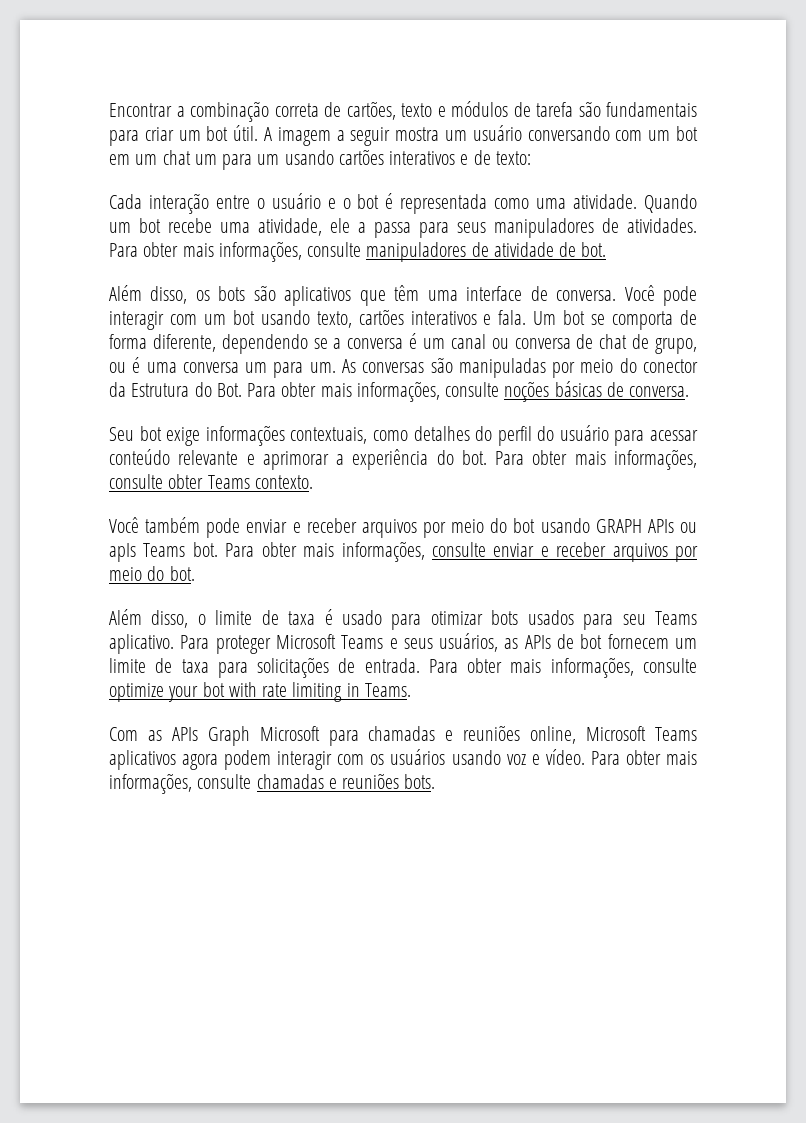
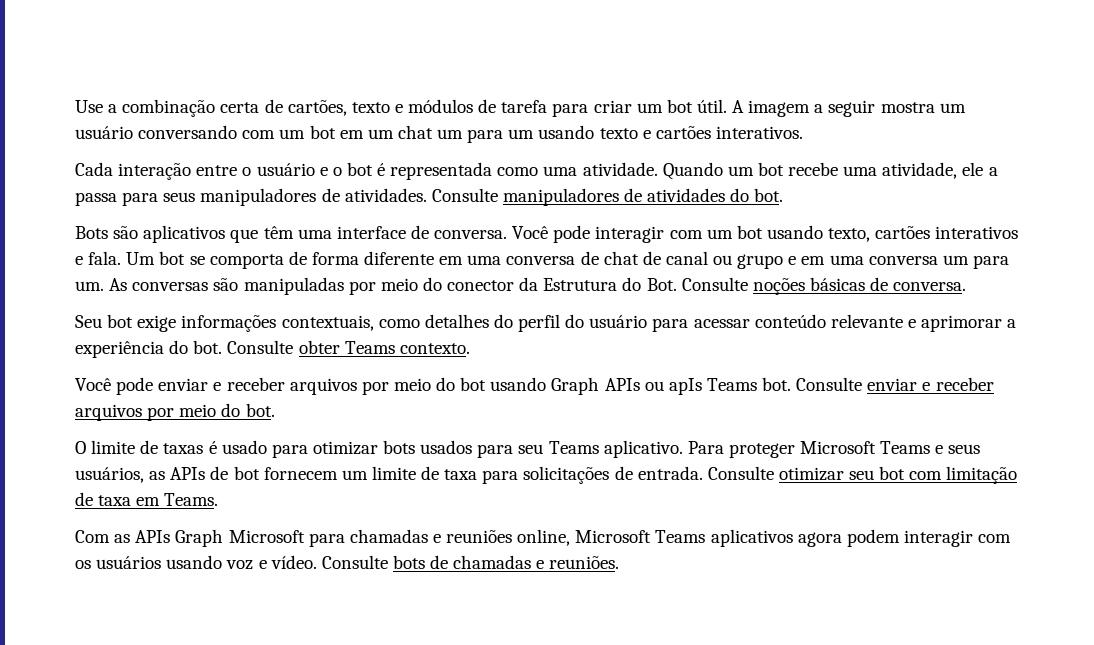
[109,103,172,117] Encontrar -> [75,100,103,113] Use
[274,103,319,117] correta -> [220,102,260,113] certa
[578,101,697,117] são fundamentais -> (548, 106) none
[338,149,531,165] cartões interativos e de texto: -> [599,126,803,139] texto e cartões interativos.
[109,241,607,262] [109,285,246,304] Para obter mais informações, consulte manipuladores de atividade de bot. // Além disso, os bots -> [431,188,784,206] [75,226,108,239] Consulte manipuladores de atividades do bot. // Bots
[152,333,697,354] [109,357,141,373] diferente, dependendo se a conversa é um canal ou conversa de chat de grupo, ou é -> [364,251,826,269] diferente em uma conversa de chat de canal ou grupo e em
[247,381,500,402] Para obter mais informações, consulte -> [681,277,748,291] Consulte
[495,449,697,470] [109,474,163,489] Para obter mais informações, consulte -> [227,340,294,354] Consulte
[145,517,201,533] também -> (111, 384) none
[595,519,642,533] GRAPH -> [551,377,600,395] Graph
[225,541,486,562] Para obter mais informações, consulte -> [796,377,863,391] Consulte
[109,609,316,628] Além disso, o limite de taxa -> [75,440,204,454] O limite de taxas
[428,657,697,678] [109,682,360,702] Para obter mais informações, consulte optimize your bot with rate limiting in -> [707,466,1018,484] [75,492,161,506] Consulte otimizar seu bot com limitação de taxa em
[590,750,698,765] [109,773,436,794] Para obter mais informações, consulte chamadas e reuniões bots. -> [321,555,620,569] Consulte bots de chamadas e reuniões.

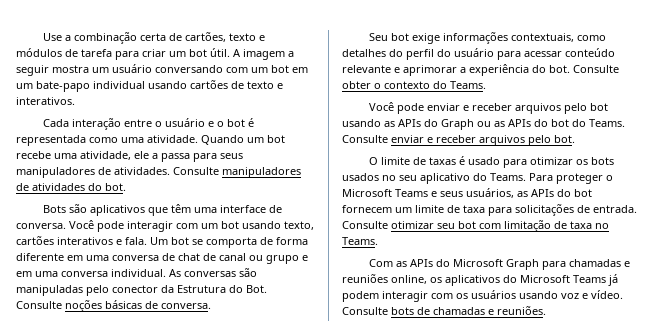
[397,125,711,143] chat um para um usando texto e cartões -> [36,80,283,92] bate-papo individual usando cartões de texto e
[942,255,1009,269] [75,281,104,291] um para um. -> [111,269,166,277] individual.
[348,277,442,295] por meio do -> [86,285,109,296] pelo
[344,341,470,354] Teams contexto. -> [374,81,486,89] o contexto do Teams.
[361,377,792,395] por meio do bot usando Graph APIs ou apIs Teams bot. -> [564,103,609,114] [342,119,625,130] pelo bot usando as APIs do Graph ou as APIs do bot do Teams.
[147,403,241,421] por meio do -> [528,135,551,146] pelo
(378, 448) none -> [576,159,589,165] os
[477,440,683,458] para seu Teams aplicativo. -> [382,173,526,184] no seu aplicativo do Teams.
(795, 450) none -> [606,175,613,181] o
[210,466,229,480] de -> [557,189,571,197] do
[136,497,161,506] em -> [595,223,609,229] no
[175,529,305,547] Graph Microsoft -> [436,259,540,270] do Microsoft Graph
[575,529,842,547] Microsoft Teams aplicativos agora -> [430,274,618,286] os aplicativos do Microsoft Teams já

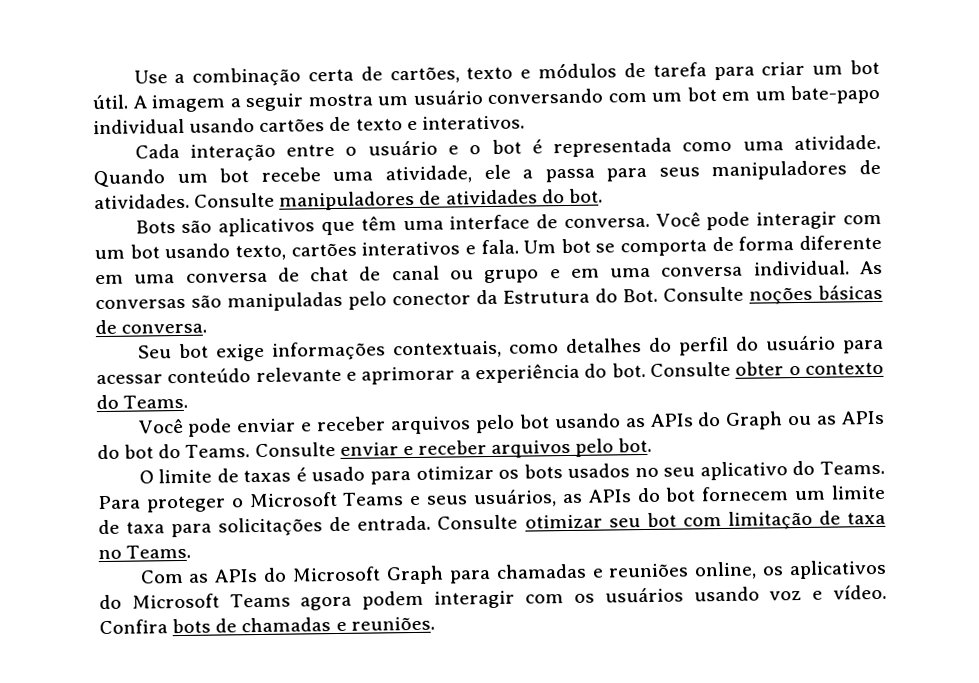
[608,274,618,286] já -> [300,596,353,611] agora
[342,307,388,315] Consulte -> [99,619,168,635] Confira

